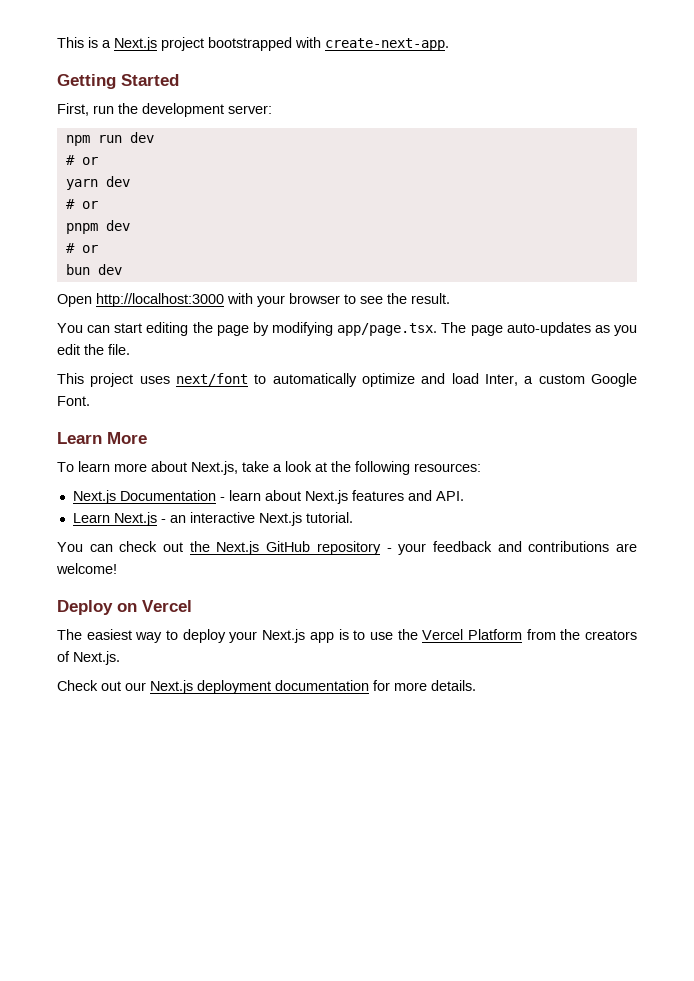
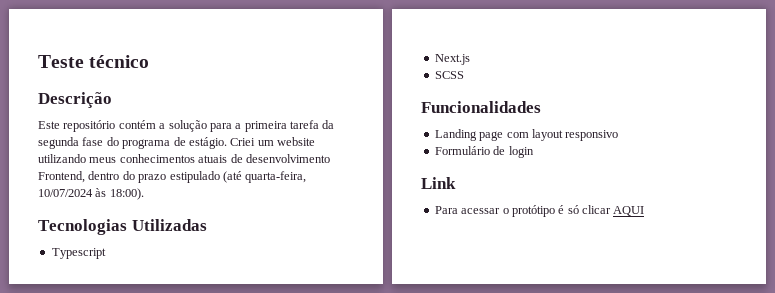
[57,37,449,51] [57,74,179,89] [57,103,272,117] [65,132,154,146] [65,155,98,165] [65,176,130,190] [65,199,98,209] [65,220,130,234] [65,243,98,253] [65,264,122,275] [57,293,450,307] [57,322,637,336] [57,344,130,355] [57,373,637,387] [57,396,90,406] [57,432,147,444] [57,461,481,475] [72,490,464,504] [72,512,353,526] [57,541,637,555] [56,563,117,574] [57,600,192,615] [57,629,637,643] [57,651,120,665] [57,680,476,694] This is a Next.js project bootstrapped with create-next-app. // Getting Started // First, run the development server: // npm run dev // # or // yarn dev // # or // pnpm dev // # or // bun dev // Open http://localhost:3000 with your browser to see the result. // You can start editing the page by modifying app/page.tsx. The page auto-updates as you edit the file. // This project uses next/font to automatically optimize and load Inter, a custom Google Font. // Learn More // To learn more about Next.js, take a look at the following resources: // Next.js Documentation - learn about Next.js features and API. // Learn Next.js - an interactive Next.js tutorial. // You can check out the Next.js GitHub repository - your feedback and contributions are welcome! // Deploy on Vercel // The easiest way to deploy your Next.js app is to use the Vercel Platform from the creators of Next.js. // Check out our Next.js deployment documentation for more details. -> [38,55,150,68] [38,92,112,108] [38,120,335,132] [38,137,315,149] [38,154,330,163] [38,171,307,183] [38,188,144,200] [38,219,207,235] [51,248,106,259] [434,54,470,65] [434,71,464,79] [421,101,541,113] [434,129,619,141] [434,146,534,158] [421,177,456,189] [434,205,645,217] Teste técnico // Descrição // Este repositório contém a solução para a primeira tarefa da segunda fase do programa de estágio. Criei um website utilizando meus conhecimentos atuais de desenvolvimento Frontend, dentro do prazo estipulado (até quarta-feira, 10/07/2024 às 18:00). // Tecnologias Utilizadas // Typescript // Next.js // SCSS // Funcionalidades // Landing page com layout responsivo // Formulário de login // Link // Para acessar o protótipo é só clicar AQUI

